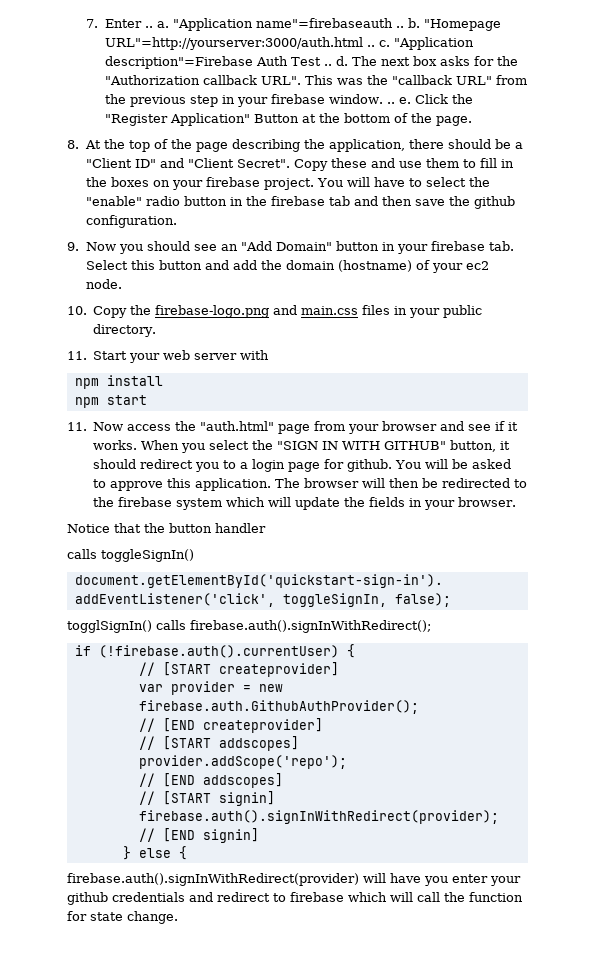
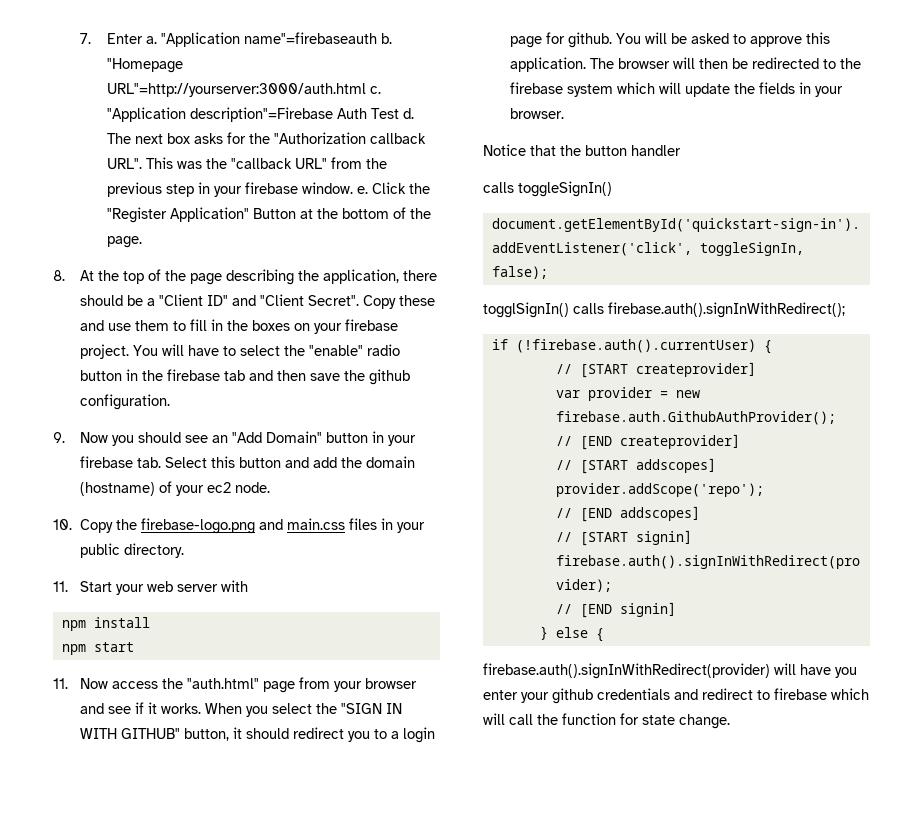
[144,26,153,28] .. -> (144, 38) none
[395,26,404,28] .. -> (378, 38) none
[366,45,375,47] .. -> (367, 90) none
[323,64,332,66] .. -> (400, 113) none
[386,102,395,104] .. -> (354, 188) none

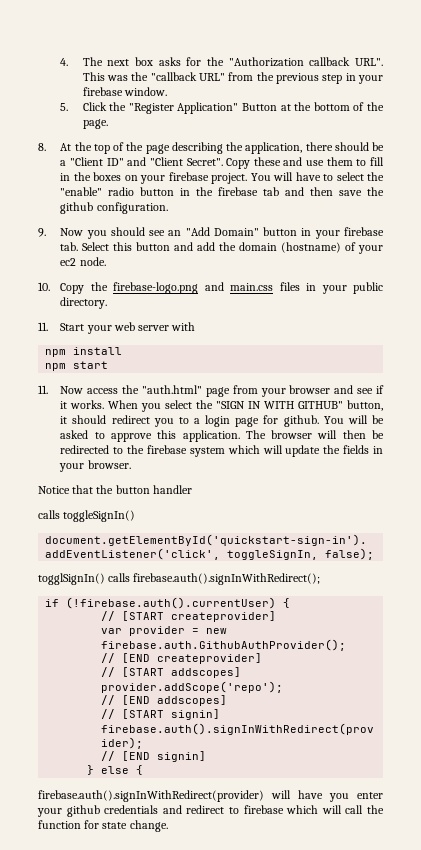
[80,32,393,47] [107,58,184,73] [107,83,382,97] [107,107,415,122] 7. Enter a. "Application name"=firebaseauth b. "Homepage URL"=http://yourserver:3000/auth.html c. "Application description"=Firebase Auth Test d. -> [60,58,69,66] 4.
[357,186,369,194] e. -> [60,103,69,111] // 5.

